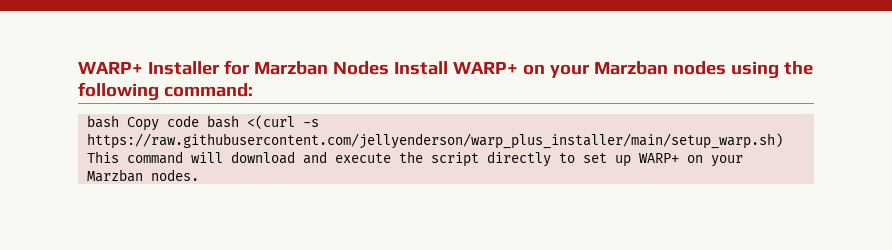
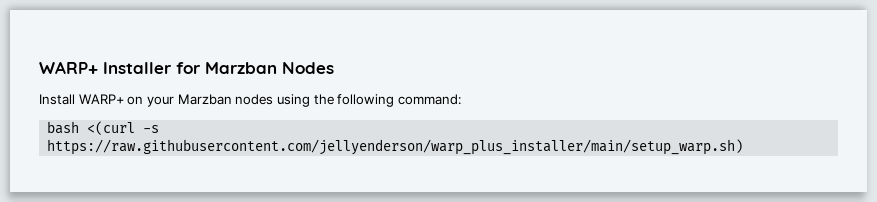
(389, 68) none -> (334, 68) //
[126,115,319,131] [86,133,783,149] [86,151,743,167] [86,169,199,182] Copy code bash <(curl -s https://raw.githubusercontent.com/jellyenderson/warp_plus_installer/main/setup_warp.sh) This command will download and execute the script directly to set up WARP+ on your Marzban nodes. -> [87,121,160,135] [47,139,744,155] <(curl -s https://raw.githubusercontent.com/jellyenderson/warp_plus_installer/main/setup_warp.sh)

